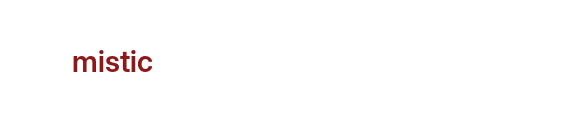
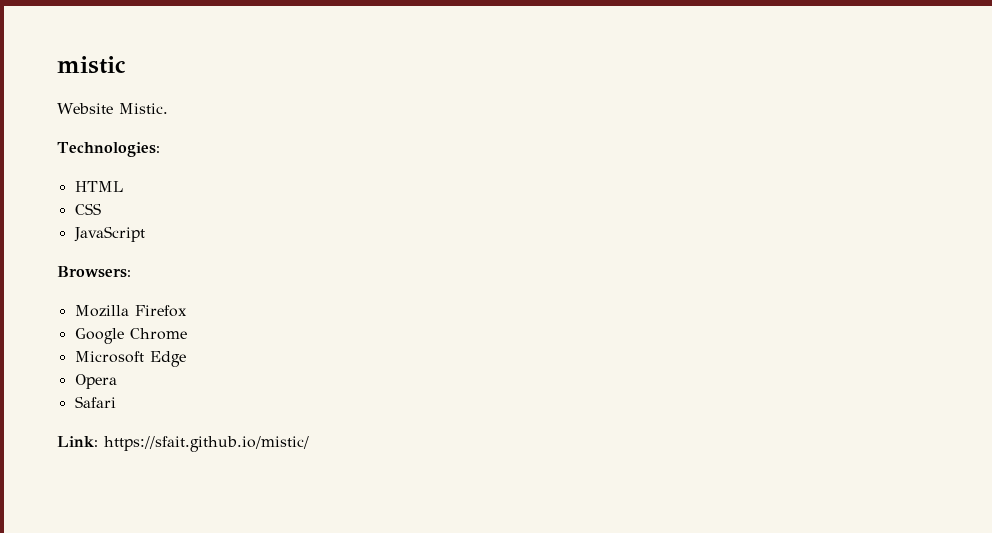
(153, 61) none -> [57,103,168,114] [57,142,160,157] [74,181,123,192] [74,203,101,215] [73,226,145,242] [57,266,131,278] [74,305,187,317] [74,328,187,344] [74,351,186,367] [74,374,117,389] [74,396,116,408] [57,436,309,452] // Website Mistic. // Technologies: // HTML // CSS // JavaScript // Browsers: // Mozilla Firefox // Google Chrome // Microsoft Edge // Opera // Safari // Link: https://sfait.github.io/mistic/

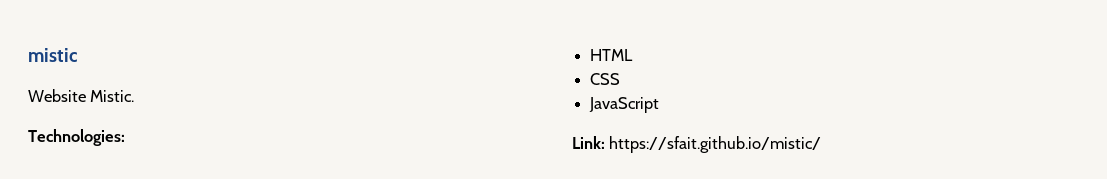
[57,266,131,278] [74,305,187,317] [74,328,187,344] [74,351,186,367] [74,374,117,389] [74,396,116,408] // Browsers: // Mozilla Firefox // Google Chrome // Microsoft Edge // Opera // Safari -> (660, 105) none

